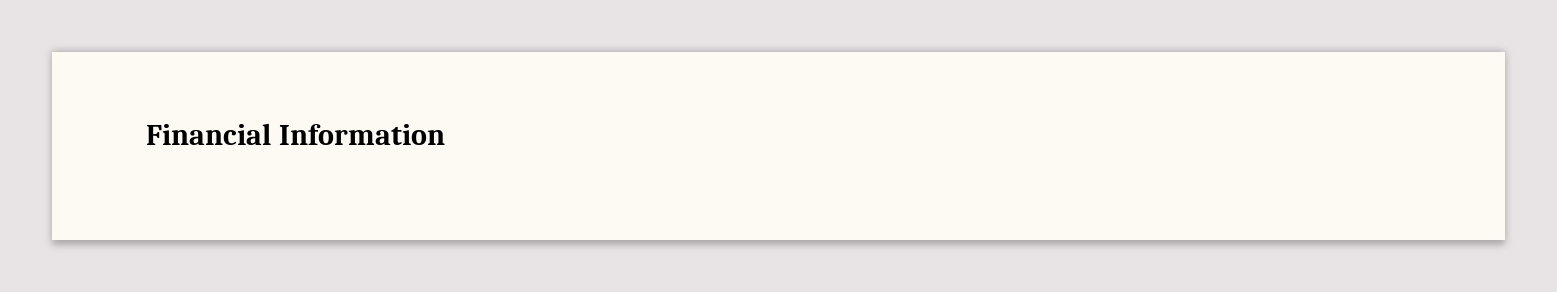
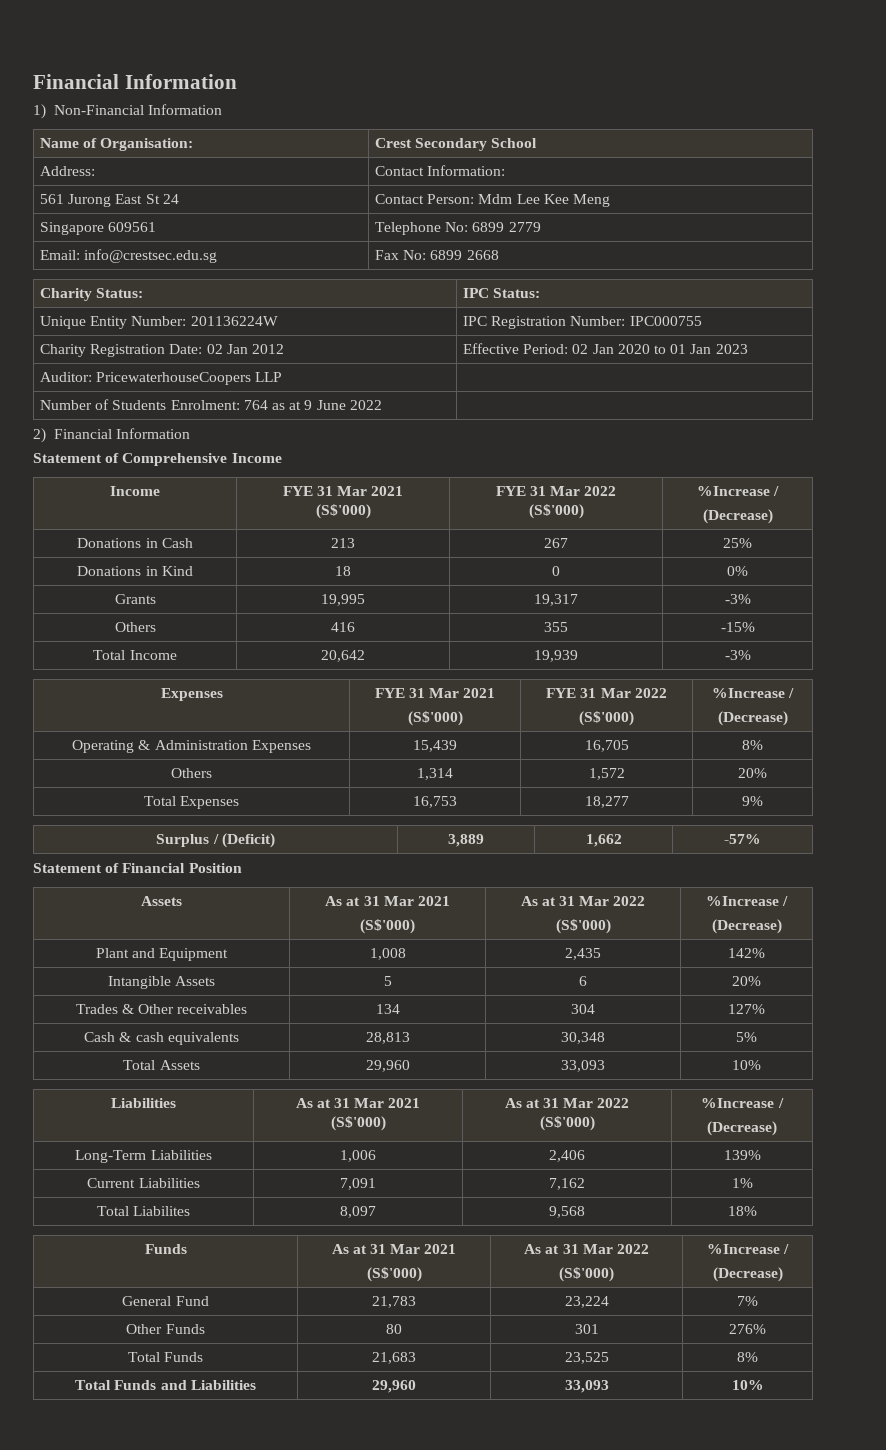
[146,123,446,145] Financial Information -> [33,74,237,89] [33,104,222,119] [40,138,194,151] [375,138,538,151] [40,166,96,176] [375,165,506,176] [40,194,179,207] [375,194,611,207] [40,222,157,235] [375,222,541,235] [40,249,218,263] [375,250,499,260] [40,288,144,301] [463,288,541,298] [40,316,278,329] [463,316,702,329] [40,344,285,357] [463,343,748,354] [40,372,283,385] [40,399,382,410] [33,428,190,443] [33,453,282,466] [110,486,160,496] [282,486,404,496] [315,504,371,519] [495,486,617,496] [528,504,584,519] [696,486,780,496] [702,509,773,524] [77,538,193,548] [331,538,355,548] [544,538,568,548] [723,538,752,548] [77,566,193,576] [335,566,351,576] [552,566,560,576] [727,566,748,576] [114,594,156,604] [321,594,365,606] [534,594,578,606] [724,594,751,604] [114,622,156,632] [331,622,355,632] [544,622,568,632] [720,622,755,632] [93,650,177,660] [321,650,365,662] [534,650,578,662] [724,650,751,660] [160,688,223,701] [374,688,496,698] [407,711,463,726] [546,688,667,698] [579,711,634,726] [711,688,795,698] [717,711,788,726] [72,740,311,753] [413,740,457,752] [584,740,629,752] [742,740,763,750] [171,768,212,778] [417,768,453,780] [588,768,625,780] [738,768,767,778] [143,796,240,809] [413,796,457,808] [584,796,629,808] [742,796,763,806] [156,833,275,848] [448,834,484,847] [585,834,622,847] [724,834,761,844] [33,863,242,873] [141,896,182,906] [325,896,450,906] [360,919,415,934] [520,896,646,906] [555,919,611,934] [705,896,789,906] [711,919,782,934] [95,948,229,961] [369,948,406,960] [565,948,601,960] [728,948,765,958] [107,976,216,989] [383,976,392,986] [579,976,587,986] [732,976,761,986] [75,1004,248,1014] [375,1004,400,1014] [571,1004,595,1014] [728,1004,765,1014] [84,1032,239,1045] [365,1032,410,1044] [561,1032,605,1044] [736,1032,757,1042] [123,1060,200,1070] [365,1060,410,1072] [561,1060,605,1072] [732,1060,761,1070] [111,1098,176,1108] [295,1098,421,1108] [330,1116,386,1131] [504,1098,630,1108] [539,1116,595,1131] [701,1098,784,1108] [707,1121,777,1136] [75,1150,212,1163] [340,1150,376,1162] [549,1150,585,1162] [723,1150,761,1160] [87,1178,200,1188] [340,1178,376,1190] [549,1178,585,1190] [731,1178,753,1188] [96,1206,191,1216] [340,1206,376,1218] [549,1206,585,1218] [727,1206,757,1216] [144,1244,187,1254] [331,1244,457,1254] [366,1267,422,1282] [524,1244,649,1254] [559,1267,614,1282] [706,1244,790,1254] [712,1267,783,1282] [122,1296,209,1306] [372,1296,416,1308] [564,1296,609,1308] [737,1296,758,1306] [126,1324,205,1334] [386,1324,402,1334] [574,1324,599,1334] [729,1324,766,1334] [127,1352,204,1362] [372,1352,416,1364] [564,1352,609,1364] [737,1352,758,1362] [75,1380,256,1390] [372,1380,416,1393] [564,1380,609,1393] [731,1380,764,1390] Financial Information // 1) Non-Financial Information // Name of Organisation: | Crest Secondary School // Address: | Contact Information: // 561 Jurong East St 24 | Contact Person: Mdm Lee Kee Meng // Singapore 609561 | Telephone No: 6899 2779 // Email: info@crestsec.edu.sg | Fax No: 6899 2668 // Charity Status: | IPC Status: // Unique Entity Number: 201136224W | IPC Registration Number: IPC000755 // Charity Registration Date: 02 Jan 2012 | Effective Period: 02 Jan 2020 to 01 Jan 2023 // Auditor: PricewaterhouseCoopers LLP | // Number of Students Enrolment: 764 as at 9 June 2022 | // 2) Financial Information // Statement of Comprehensive Income // Income | FYE 31 Mar 2021 // (S$'000) | FYE 31 Mar 2022 // (S$'000) | %Increase / // (Decrease) // Donations in Cash | 213 | 267 | 25% // Donations in Kind | 18 | 0 | 0% // Grants | 19,995 | 19,317 | -3% // Others | 416 | 355 | -15% // Total Income | 20,642 | 19,939 | -3% // Expenses | FYE 31 Mar 2021 // (S$'000) | FYE 31 Mar 2022 // (S$'000) | %Increase / // (Decrease) // Operating & Administration Expenses | 15,439 | 16,705 | 8% // Others | 1,314 | 1,572 | 20% // Total Expenses | 16,753 | 18,277 | 9% // Surplus / (Deficit) | 3,889 | 1,662 | -57% // Statement of Financial Position // Assets | As at 31 Mar 2021 // (S$'000) | As at 31 Mar 2022 // (S$'000) | %Increase / // (Decrease) // Plant and Equipment | 1,008 | 2,435 | 142% // Intangible Assets | 5 | 6 | 20% // Trades & Other receivables | 134 | 304 | 127% // Cash & cash equivalents | 28,813 | 30,348 | 5% // Total Assets | 29,960 | 33,093 | 10% // Liabilities | As at 31 Mar 2021 // (S$'000) | As at 31 Mar 2022 // (S$'000) | %Increase / // (Decrease) // Long-Term Liabilities | 1,006 | 2,406 | 139% // Current Liabilities | 7,091 | 7,162 | 1% // Total Liabilites | 8,097 | 9,568 | 18% // Funds | As at 31 Mar 2021 // (S$'000) | As at 31 Mar 2022 // (S$'000) | %Increase / // (Decrease) // General Fund | 21,783 | 23,224 | 7% // Other Funds | 80 | 301 | 276% // Total Funds | 21,683 | 23,525 | 8% // Total Funds and Liabilities | 29,960 | 33,093 | 10%

